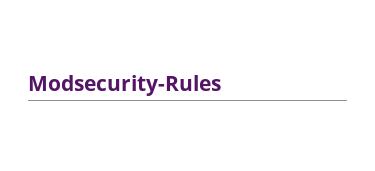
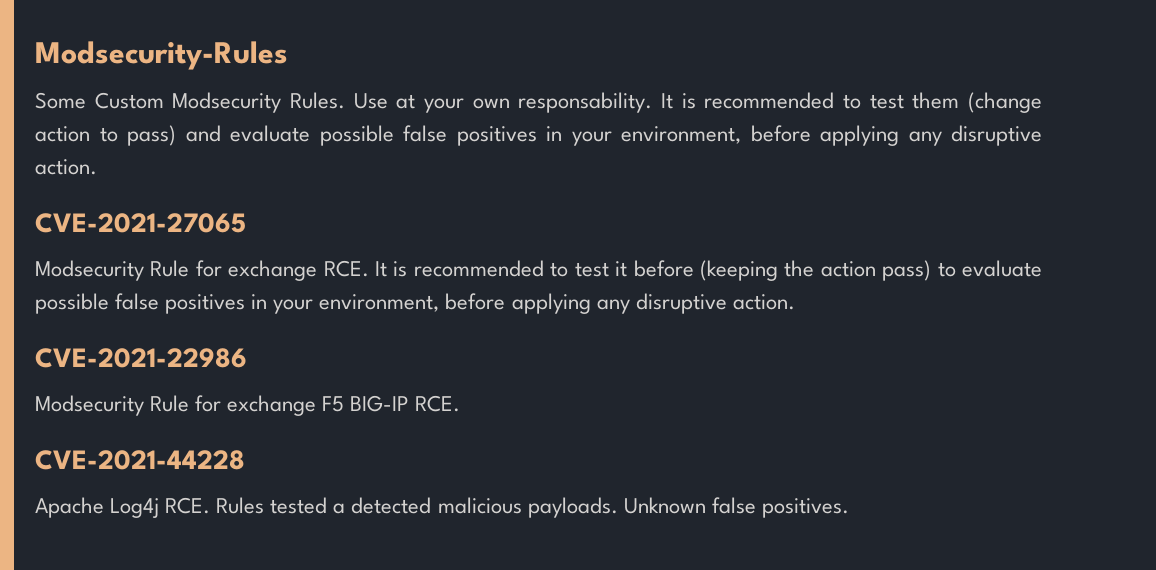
(221, 85) none -> [35,92,1042,113] [35,125,1042,146] [35,159,97,175] [35,213,246,233] [35,260,1042,281] [35,293,795,314] [35,348,247,368] [35,395,461,416] [35,450,245,470] [35,497,849,518] // Some Custom Modsecurity Rules. Use at your own responsability. It is recommended to test them (change action to pass) and evaluate possible false positives in your environment, before applying any disruptive action. // CVE-2021-27065 // Modsecurity Rule for exchange RCE. It is recommended to test it before (keeping the action pass) to evaluate possible false positives in your environment, before applying any disruptive action. // CVE-2021-22986 // Modsecurity Rule for exchange F5 BIG-IP RCE. // CVE-2021-44228 // Apache Log4j RCE. Rules tested a detected malicious payloads. Unknown false positives.

